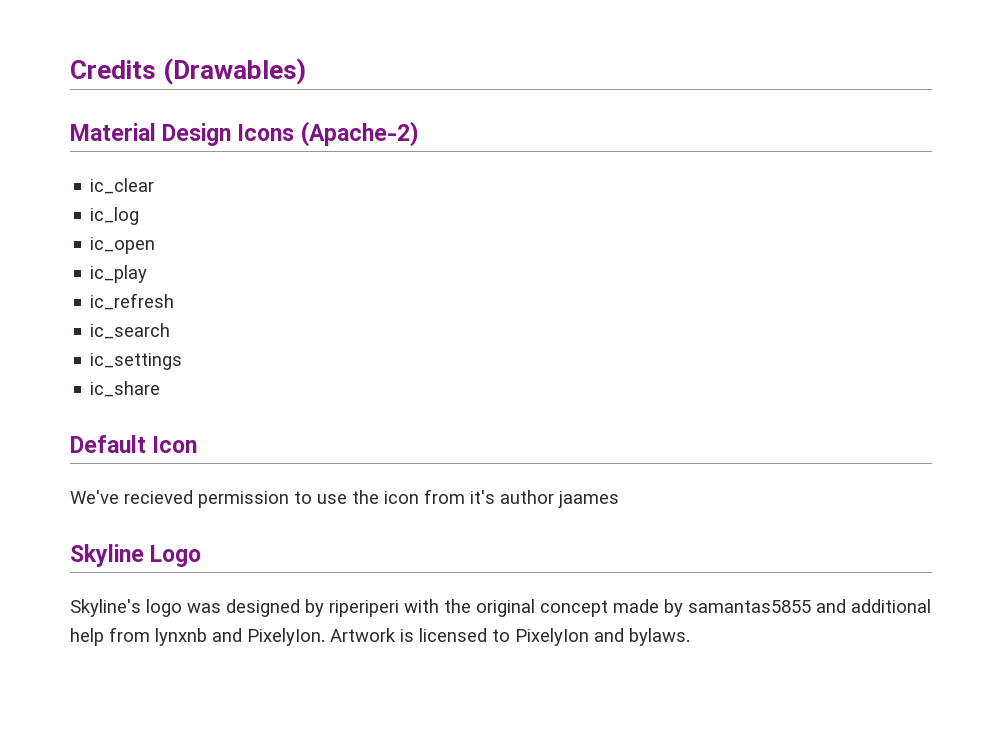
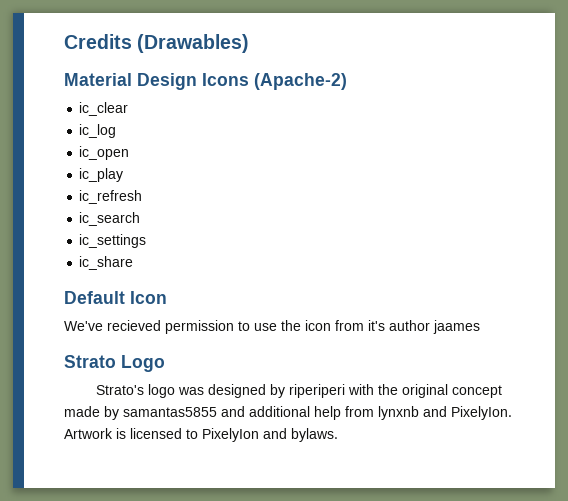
[70,544,144,567] Skyline -> [64,355,116,368] Strato
[70,599,141,617] Skyline's -> [96,385,145,395] Strato's

